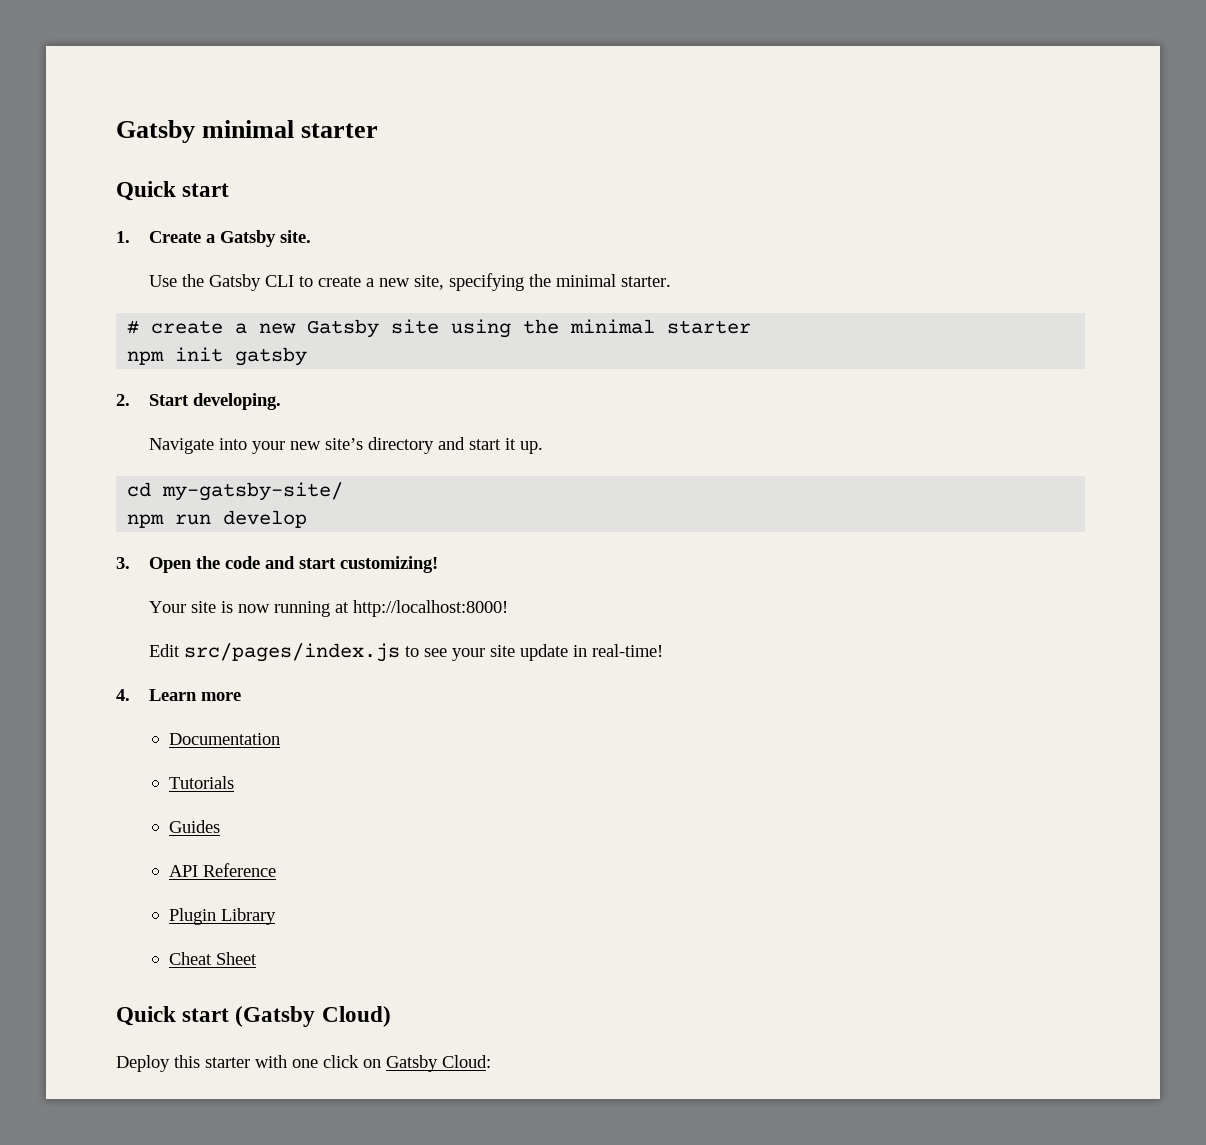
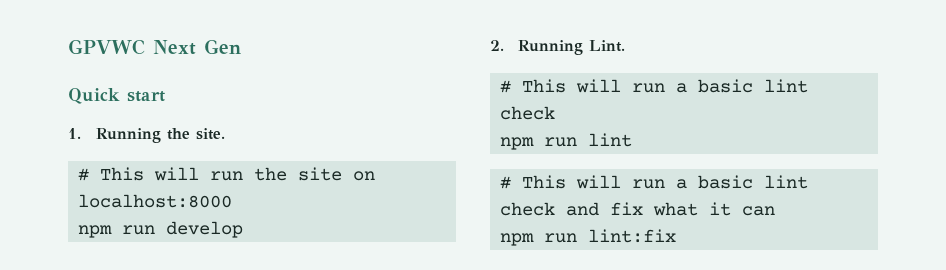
[116,120,379,143] Gatsby minimal starter -> [68,39,241,55] GPVWC Next Gen
[148,230,311,247] [148,273,671,291] [127,319,752,338] [127,347,308,366] [116,393,281,410] [148,437,543,454] [127,482,344,501] [127,510,308,528] [116,556,438,573] [148,600,508,617] [148,643,663,662] [116,689,241,701] [169,733,281,745] [169,776,235,789] [169,820,221,833] [169,863,277,877] [169,908,277,925] [169,952,258,965] [116,1006,391,1027] [116,1055,491,1072] Create a Gatsby site. // Use the Gatsby CLI to create a new site, specifying the minimal starter. // # create a new Gatsby site using the minimal starter // npm init gatsby // 2. Start developing. // Navigate into your new site’s directory and start it up. // cd my-gatsby-site/ // npm run develop // 3. Open the code and start customizing! // Your site is now running at http://localhost:8000! // Edit src/pages/index.js to see your site update in real-time! // 4. Learn more // Documentation // Tutorials // Guides // API Reference // Plugin Library // Cheat Sheet // Quick start (Gatsby Cloud) // Deploy this starter with one click on Gatsby Cloud: -> [95,128,225,143] [77,167,375,181] [77,194,232,208] [77,221,243,238] [490,40,625,55] [499,79,808,93] [499,106,555,120] [499,133,632,150] [499,175,808,189] [499,202,775,216] [499,229,676,246] Running the site. // # This will run the site on localhost:8000 // npm run develop // 2. Running Lint. // # This will run a basic lint check // npm run lint // # This will run a basic lint check and fix what it can // npm run lint:fix

